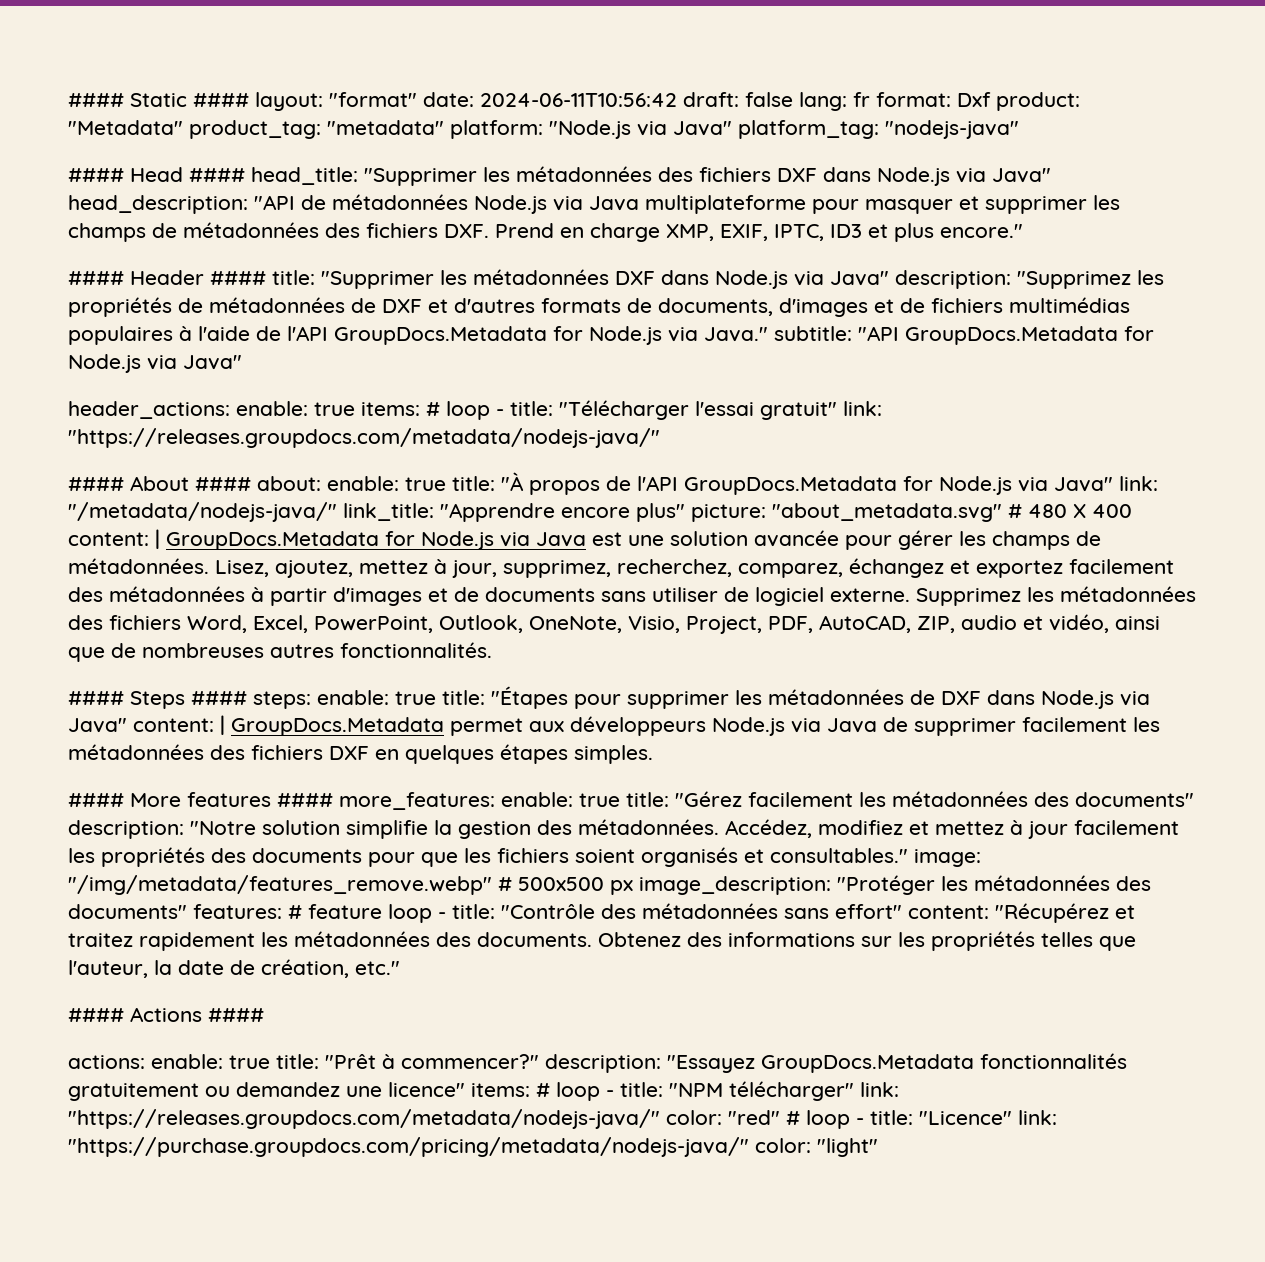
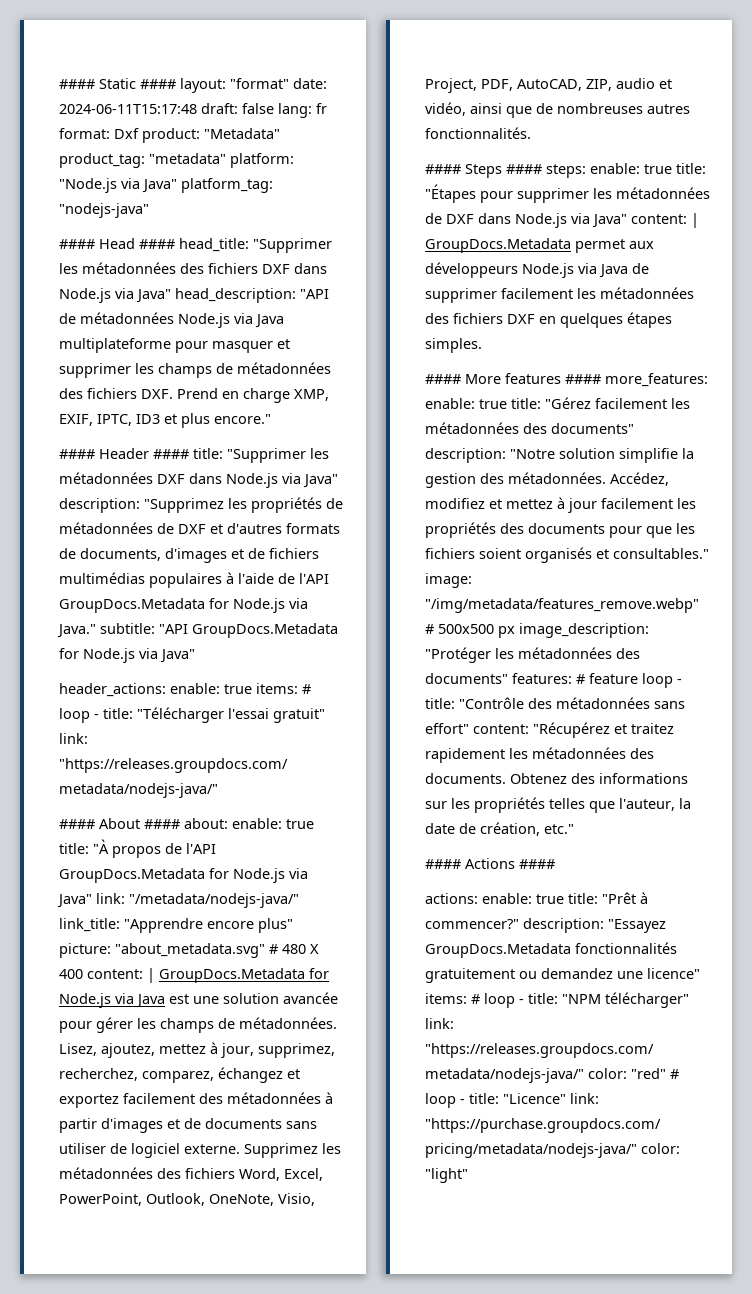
[480,93,677,107] 2024-06-11T10:56:42 -> [59,104,197,114] 2024-06-11T15:17:48

